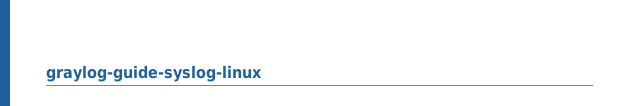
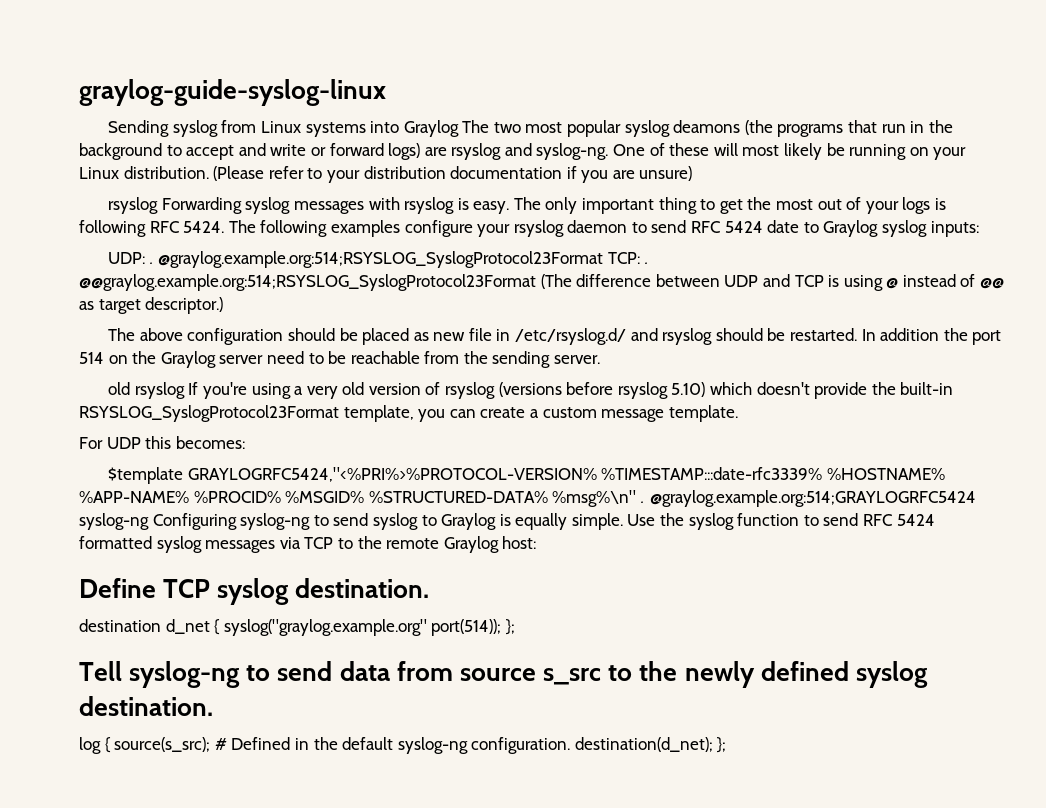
(262, 73) none -> [108,120,953,137] [79,143,967,160] [79,166,693,183] [108,197,946,214] [79,220,979,237] [108,251,649,268] [79,274,1005,291] [79,297,224,314] [108,328,1002,345] [79,351,601,368] [108,382,954,399] [79,405,738,422] [79,436,245,449] [108,467,945,484] [79,490,976,507] [79,513,935,530] [79,536,537,553] [79,578,430,605] [79,619,515,636] [79,661,928,688] [79,696,213,716] [79,737,727,754] // Sending syslog from Linux systems into Graylog The two most popular syslog deamons (the programs that run in the background to accept and write or forward logs) are rsyslog and syslog-ng. One of these will most likely be running on your Linux distribution. (Please refer to your distribution documentation if you are unsure) // rsyslog Forwarding syslog messages with rsyslog is easy. The only important thing to get the most out of your logs is following RFC 5424. The following examples configure your rsyslog daemon to send RFC 5424 date to Graylog syslog inputs: // UDP: . @graylog.example.org:514;RSYSLOG_SyslogProtocol23Format TCP: . @@graylog.example.org:514;RSYSLOG_SyslogProtocol23Format (The difference between UDP and TCP is using @ instead of @@ as target descriptor.) // The above configuration should be placed as new file in /etc/rsyslog.d/ and rsyslog should be restarted. In addition the port 514 on the Graylog server need to be reachable from the sending server. // old rsyslog If you're using a very old version of rsyslog (versions before rsyslog 5.10) which doesn't provide the built-in RSYSLOG_SyslogProtocol23Format template, you can create a custom message template. // For UDP this becomes: // $template GRAYLOGRFC5424,"<%PRI%>%PROTOCOL-VERSION% %TIMESTAMP:::date-rfc3339% %HOSTNAME% %APP-NAME% %PROCID% %MSGID% %STRUCTURED-DATA% %msg%\n" . @graylog.example.org:514;GRAYLOGRFC5424 syslog-ng Configuring syslog-ng to send syslog to Graylog is equally simple. Use the syslog function to send RFC 5424 formatted syslog messages via TCP to the remote Graylog host: // Define TCP syslog destination. // destination d_net { syslog("graylog.example.org" port(514)); }; // Tell syslog-ng to send data from source s_src to the newly defined syslog destination. // log { source(s_src); # Defined in the default syslog-ng configuration. destination(d_net); };

